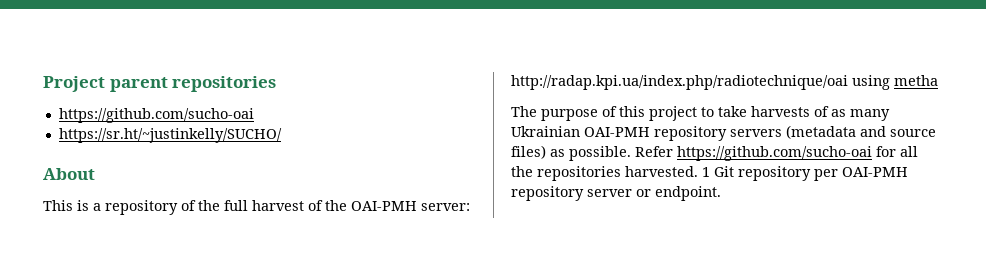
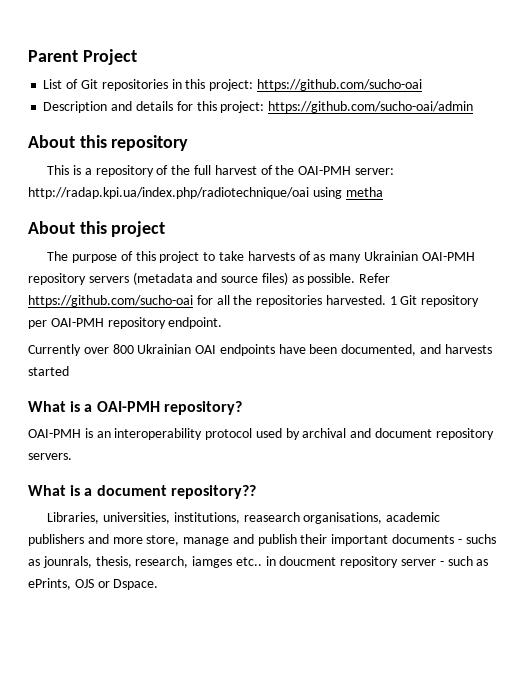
(43, 84) none -> [28,50,78,62] Parent
[109,76,277,92] [58,108,254,123] [58,128,282,143] [43,168,95,180] parent repositories // https://github.com/sucho-oai // https://sr.ht/~justinkelly/SUCHO/ // About -> [43,79,422,91] [43,101,474,113] [28,135,189,151] // List of Git repositories in this project: https://github.com/sucho-oai // Description and details for this project: https://github.com/sucho-oai/admin // About this repository
(938, 80) none -> [28,221,166,237] // About this project
[587,186,721,201] server or endpoint. -> [168,317,223,329] [28,344,492,356] [28,366,69,376] [28,401,242,415] [28,428,494,440] [28,453,72,460] [28,485,256,499] [47,512,441,524] [28,534,496,546] [28,556,489,568] [28,578,159,590] endpoint. // Currently over 800 Ukrainian OAI endpoints have been documented, and harvests started // What is a OAI-PMH repository? // OAI-PMH is an interoperability protocol used by archival and document repository servers. // What is a document repository?? // Libraries, universities, institutions, reasearch organisations, academic publishers and more store, manage and publish their important documents - suchs as jounrals, thesis, research, iamges etc.. in doucment repository server - such as ePrints, OJS or Dspace.

